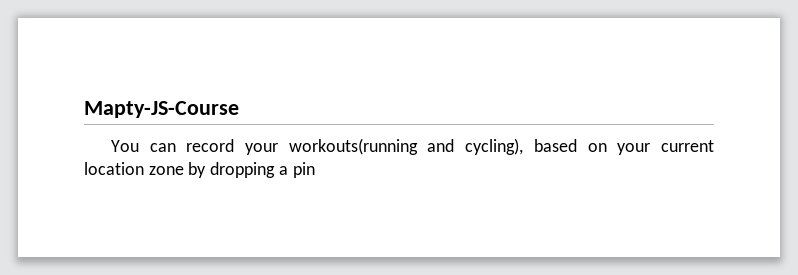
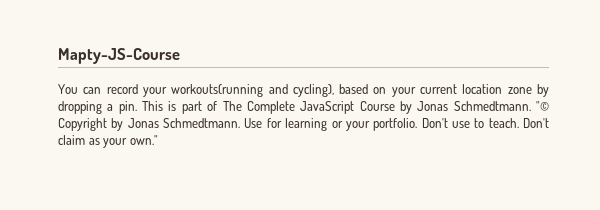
[292,162,315,178] pin -> [118,101,549,114] [58,118,549,131] [58,135,158,148] pin. This is part of The Complete JavaScript Course by Jonas Schmedtmann. "© Copyright by Jonas Schmedtmann. Use for learning or your portfolio. Don't use to teach. Don't claim as your own."

